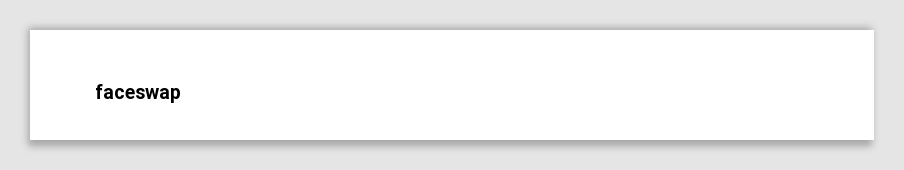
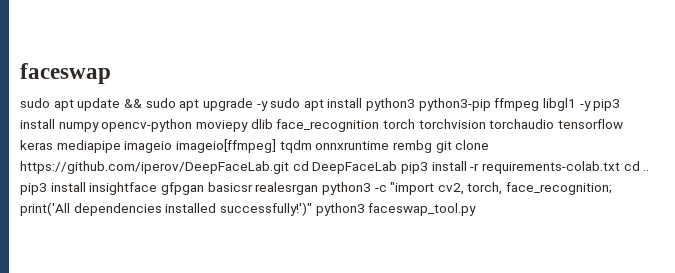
(181, 93) none -> [20,98,621,111] [20,119,623,132] [20,139,490,153] [20,161,650,174] [20,182,613,195] [20,202,477,216] // sudo apt update && sudo apt upgrade -y sudo apt install python3 python3-pip ffmpeg libgl1 -y pip3 install numpy opencv-python moviepy dlib face_recognition torch torchvision torchaudio tensorflow keras mediapipe imageio imageio[ffmpeg] tqdm onnxruntime rembg git clone https://github.com/iperov/DeepFaceLab.git cd DeepFaceLab pip3 install -r requirements-colab.txt cd .. pip3 install insightface gfpgan basicsr realesrgan python3 -c "import cv2, torch, face_recognition; print('All dependencies installed successfully!')" python3 faceswap_tool.py

